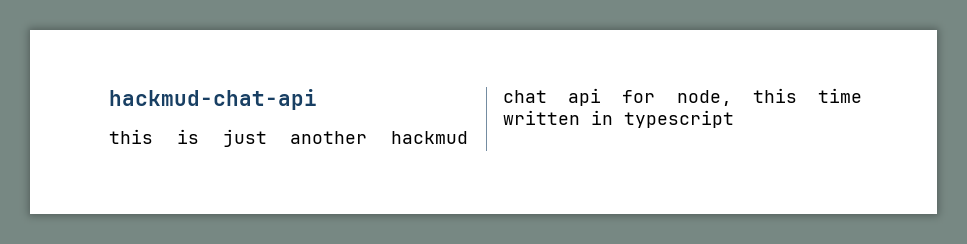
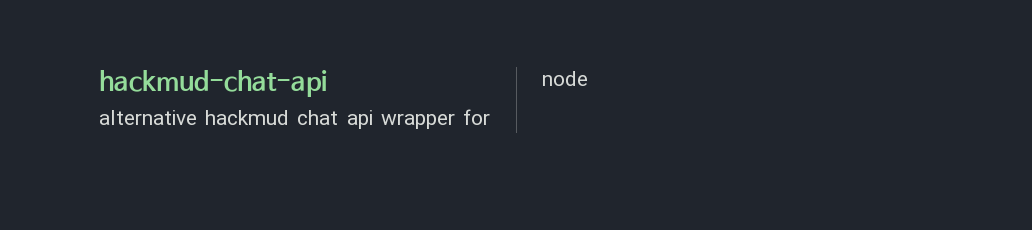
[109,129,468,147] [503,88,862,106] [503,110,734,128] this is just another hackmud chat api for node, this time written in typescript -> [99,109,490,129] [542,71,588,86] alternative hackmud chat api wrapper for node

